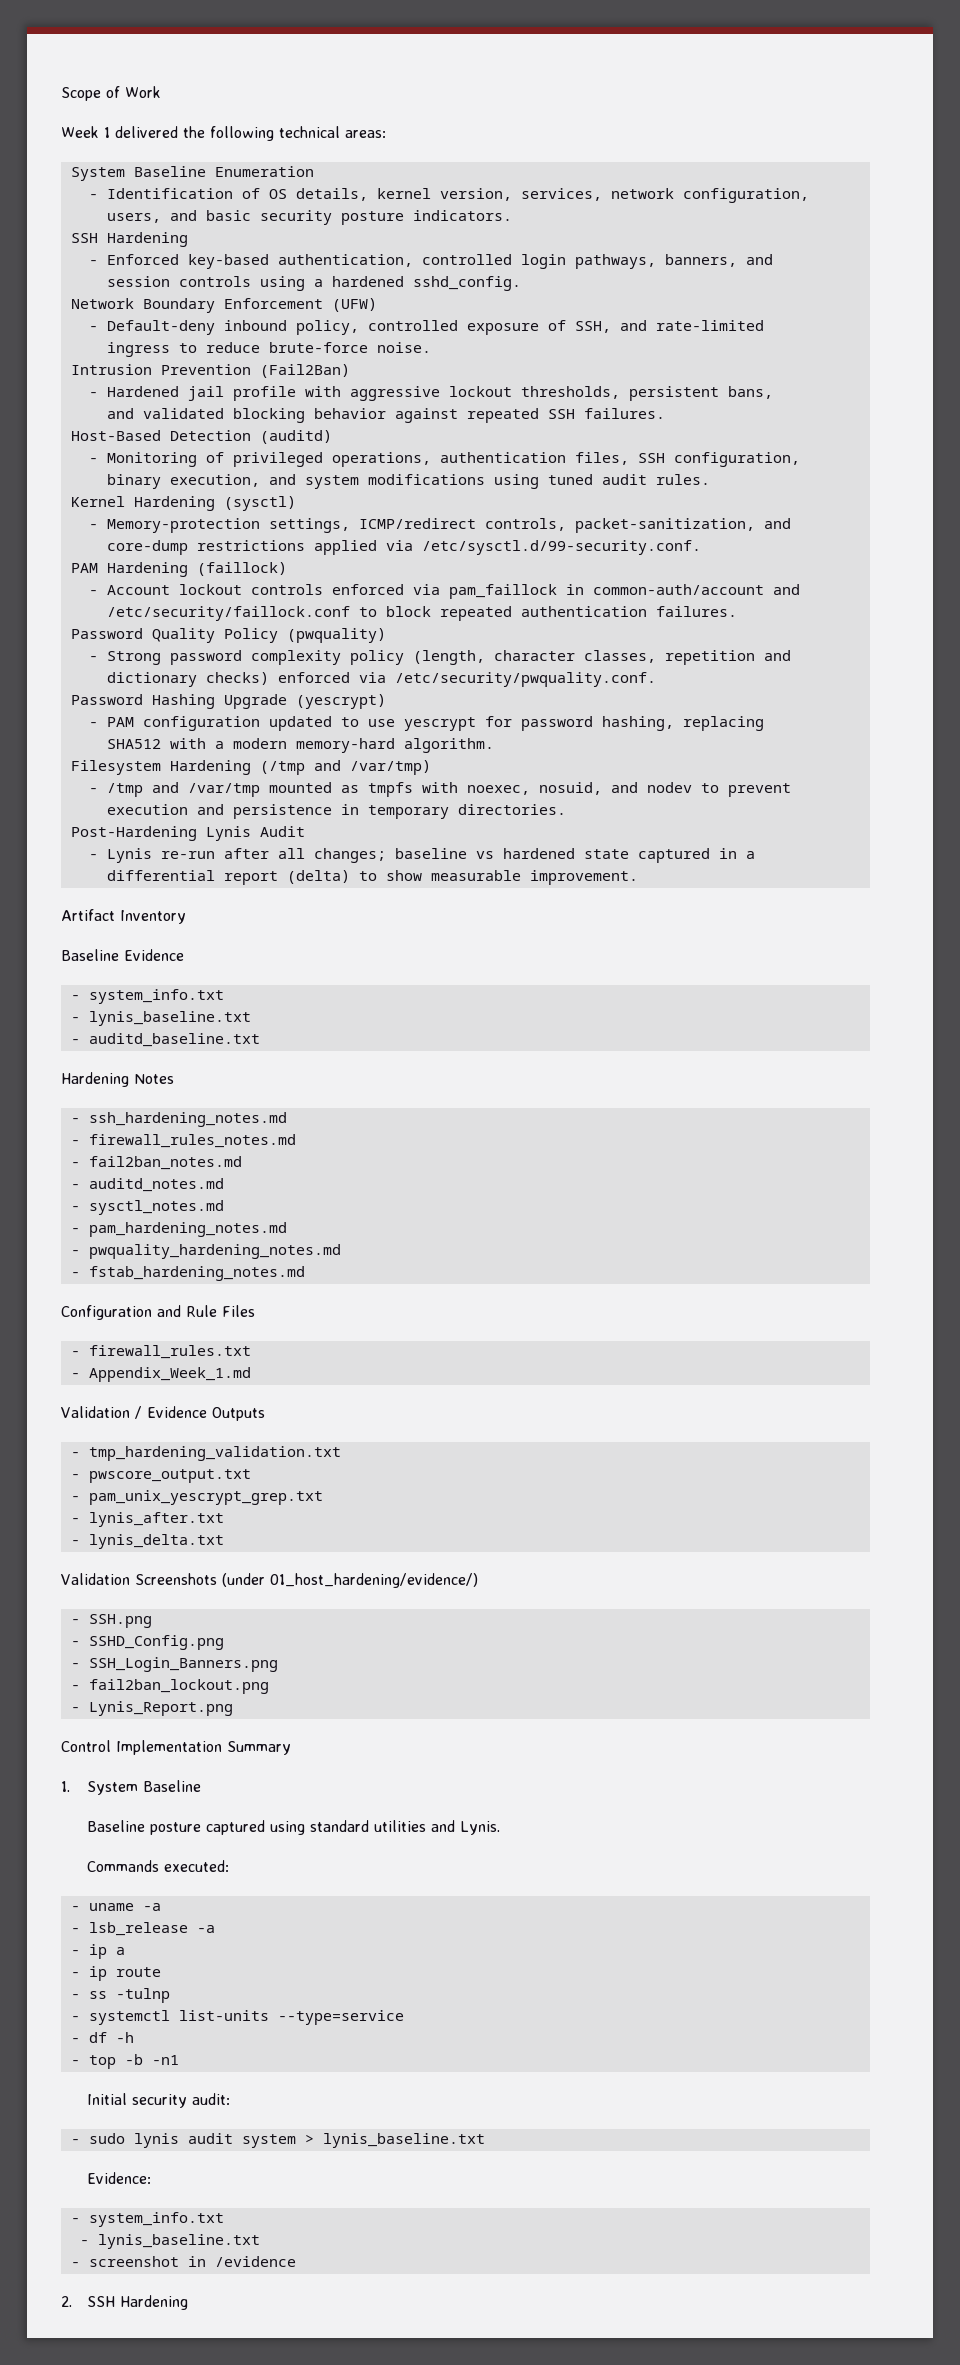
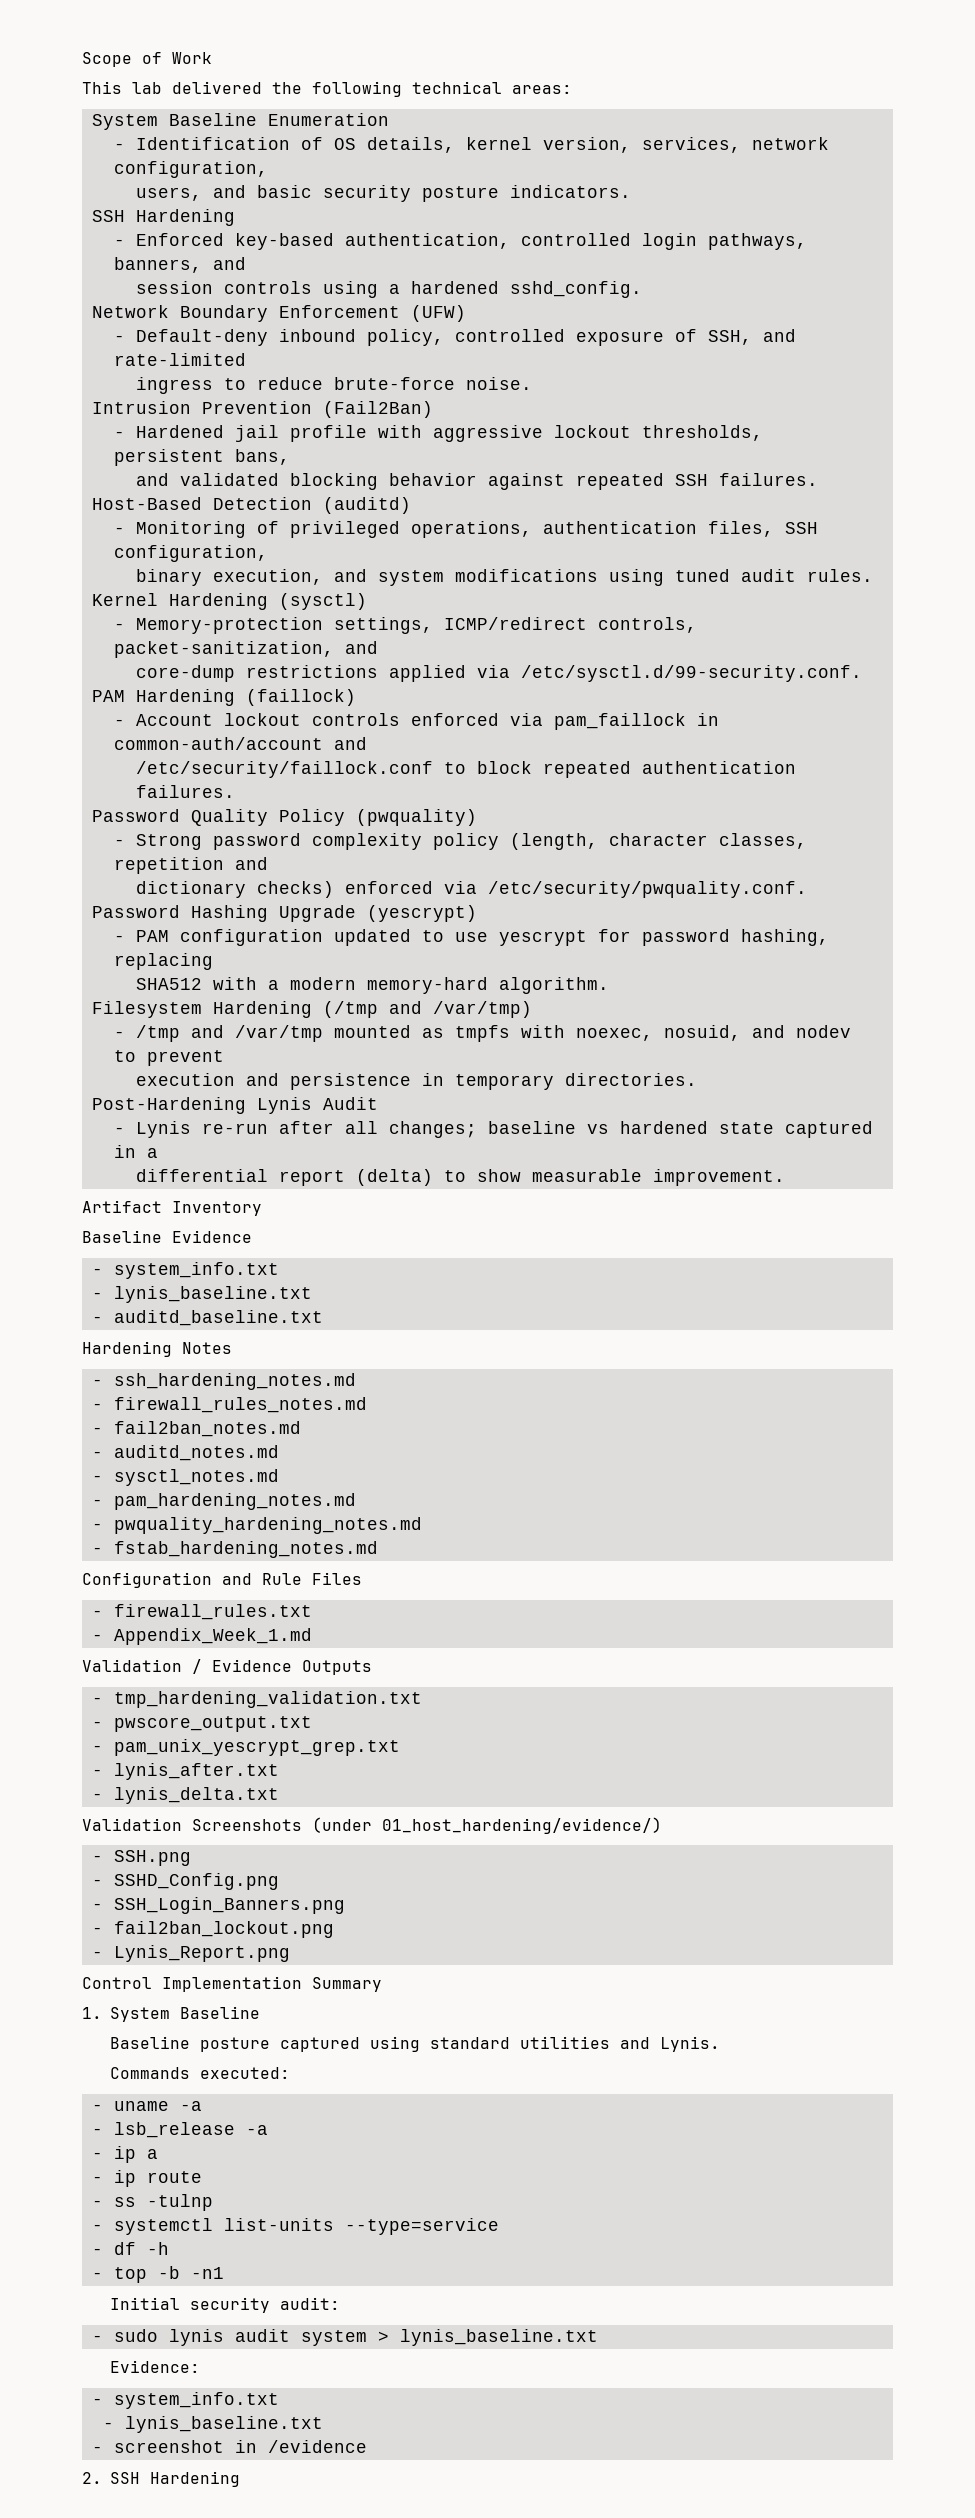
[61,126,110,138] Week 1 -> [82,81,162,94] This lab

